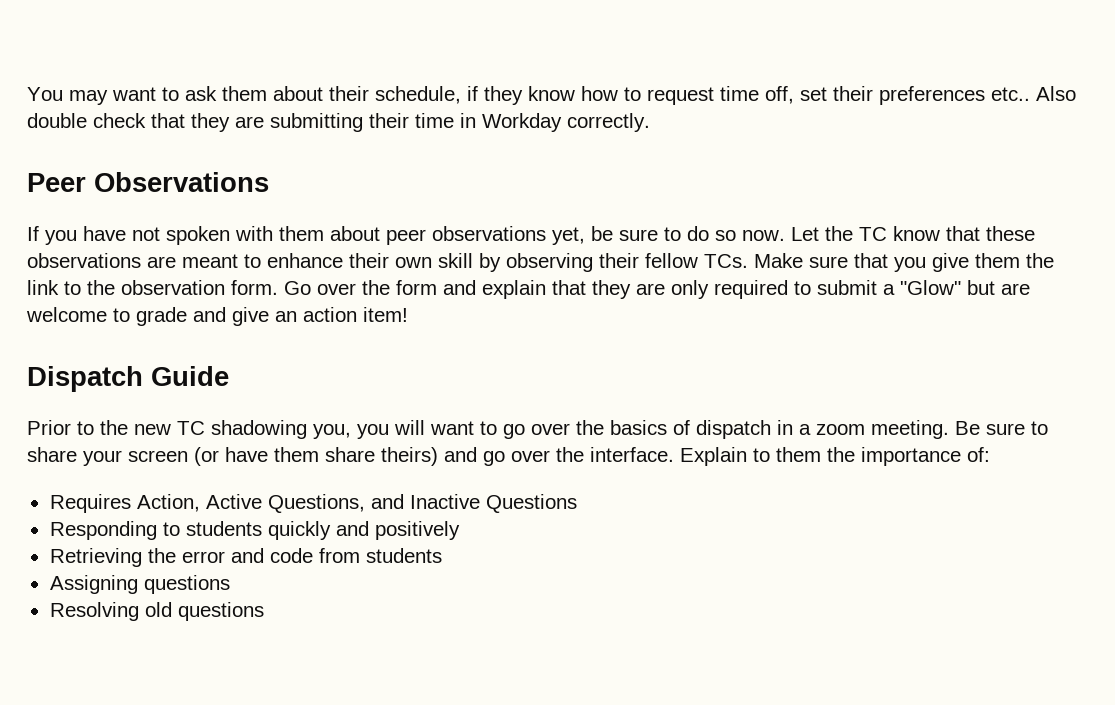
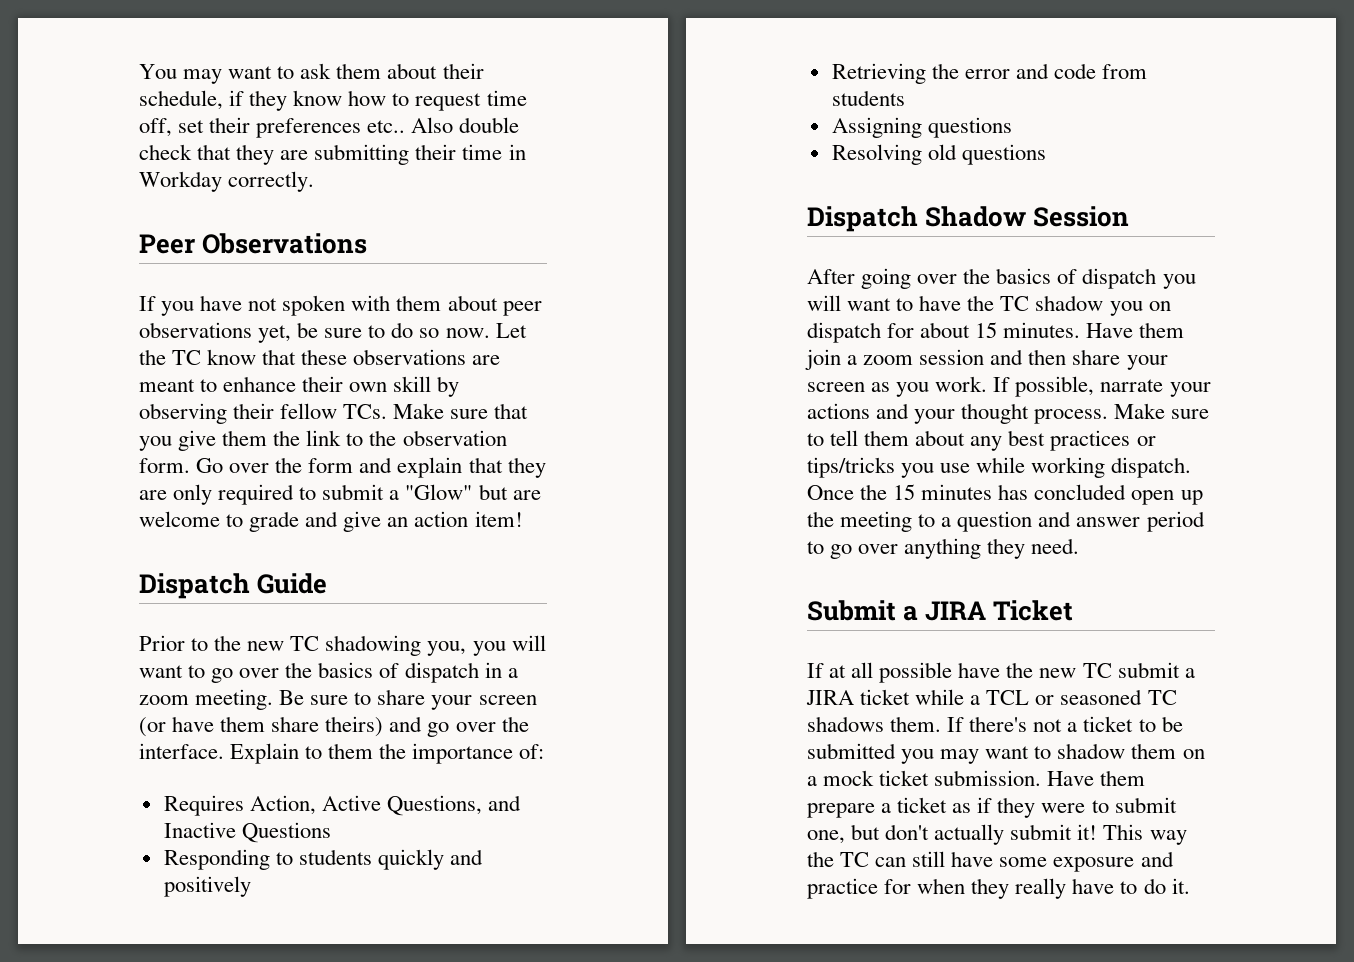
(264, 611) none -> [807,206,1130,232] [807,268,1196,289] [807,295,1171,316] [807,322,1185,343] [805,349,1168,370] [807,376,1211,397] [807,403,1210,424] [807,430,1156,451] [807,457,1192,478] [807,484,1203,505] [807,511,1205,532] [807,538,1080,559] [807,600,1074,621] [807,662,1195,683] [806,689,1177,705] [807,716,1183,732] [807,743,1205,764] [807,770,1146,786] [807,797,1177,818] [807,824,1187,845] [807,851,1174,872] [807,878,1190,899] // Dispatch Shadow Session // After going over the basics of dispatch you will want to have the TC shadow you on dispatch for about 15 minutes. Have them join a zoom session and then share your screen as you work. If possible, narrate your actions and your thought process. Make sure to tell them about any best practices or tips/tricks you use while working dispatch. Once the 15 minutes has concluded open up the meeting to a question and answer period to go over anything they need. // Submit a JIRA Ticket // If at all possible have the new TC submit a JIRA ticket while a TCL or seasoned TC shadows them. If there's not a ticket to be submitted you may want to shadow them on a mock ticket submission. Have them prepare a ticket as if they were to submit one, but don't actually submit it! This way the TC can still have some exposure and practice for when they really have to do it.

